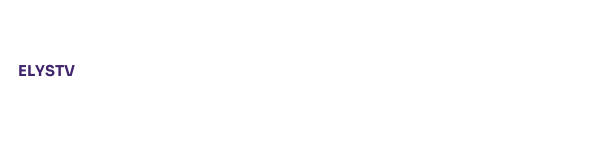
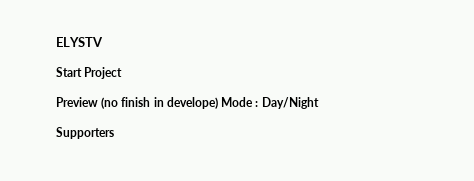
(75, 70) none -> [56,67,123,79] [56,97,319,109] [56,127,114,139] // Start Project // Preview (no finish in develope) Mode : Day/Night // Supporters

